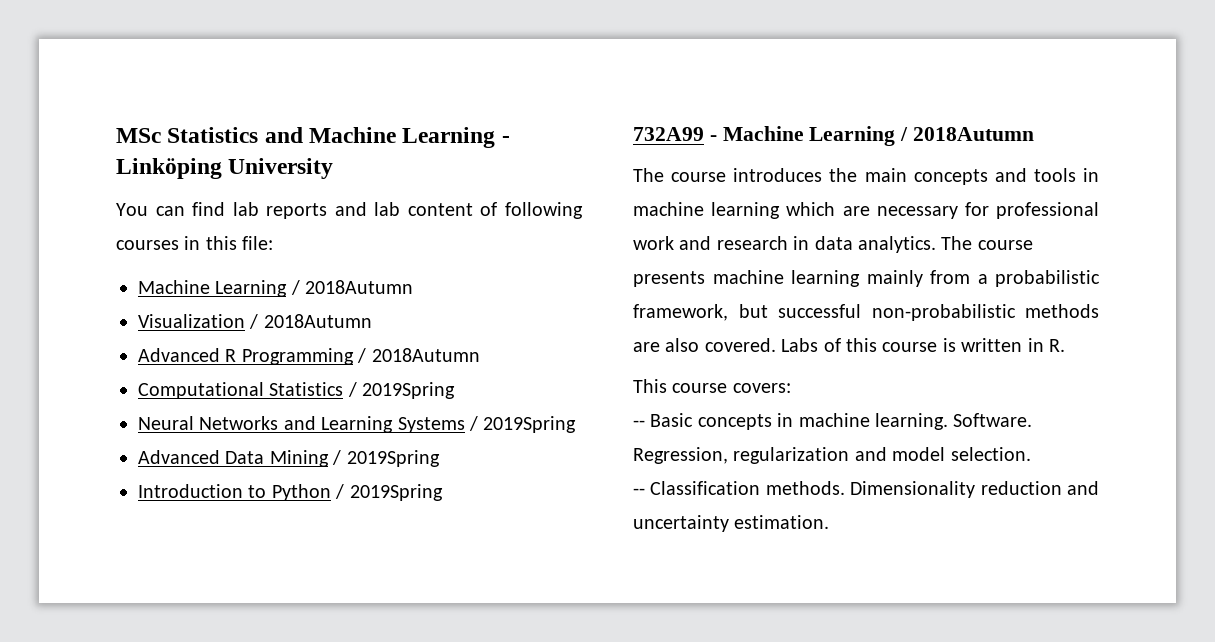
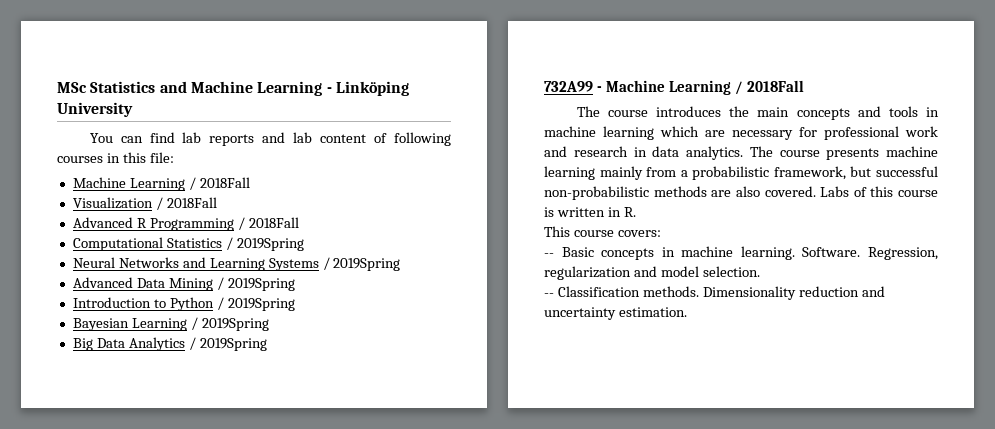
[305,280,414,294] 2018Autumn -> [199,177,250,188] 2018Fall
[263,314,372,328] 2018Autumn -> [166,197,217,208] 2018Fall
[371,348,480,362] 2018Autumn -> [248,217,299,228] 2018Fall
(443, 492) none -> [72,317,269,331] [72,337,267,351] // Bayesian Learning / 2019Spring // Big Data Analytics / 2019Spring
[913,127,1035,141] 2018Autumn -> [747,80,805,92] 2018Fall

